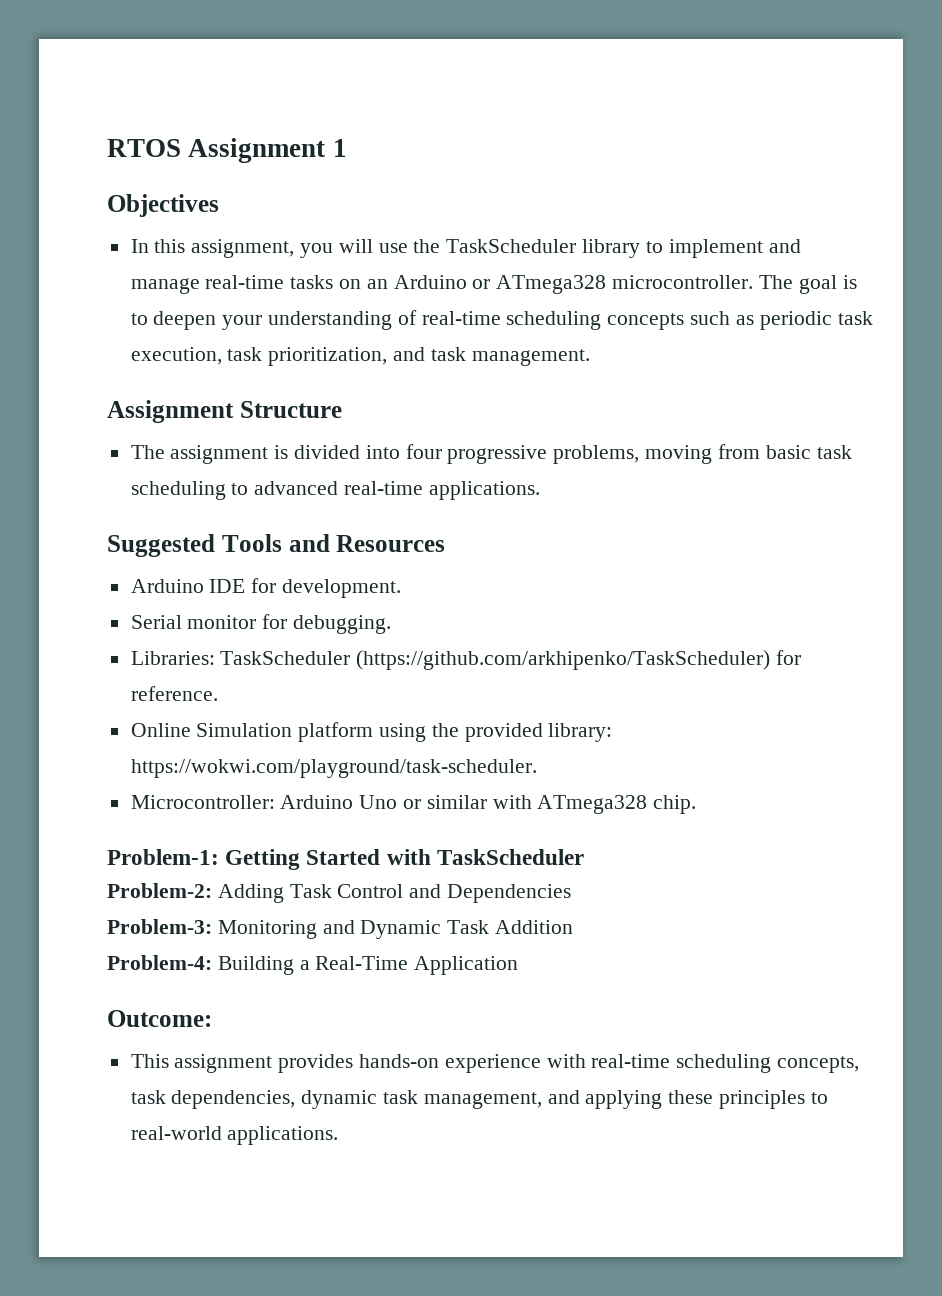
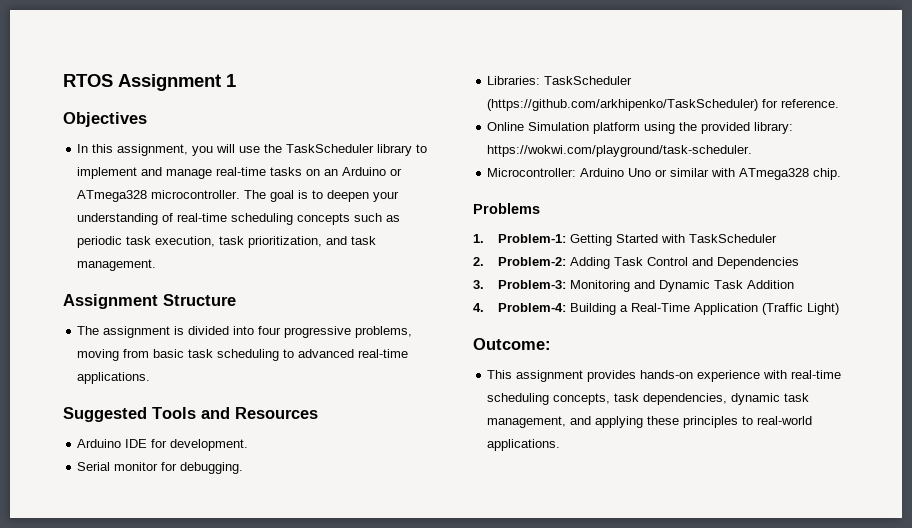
(697, 804) none -> [473,203,540,214] [473,234,484,243] Problems // 1.
(584, 857) none -> [473,257,484,266] 2.
(572, 893) none -> [473,280,484,289] 3.
(574, 927) none -> [473,303,484,312] 4.
(519, 965) none -> [761,303,839,315] (Traffic Light)

